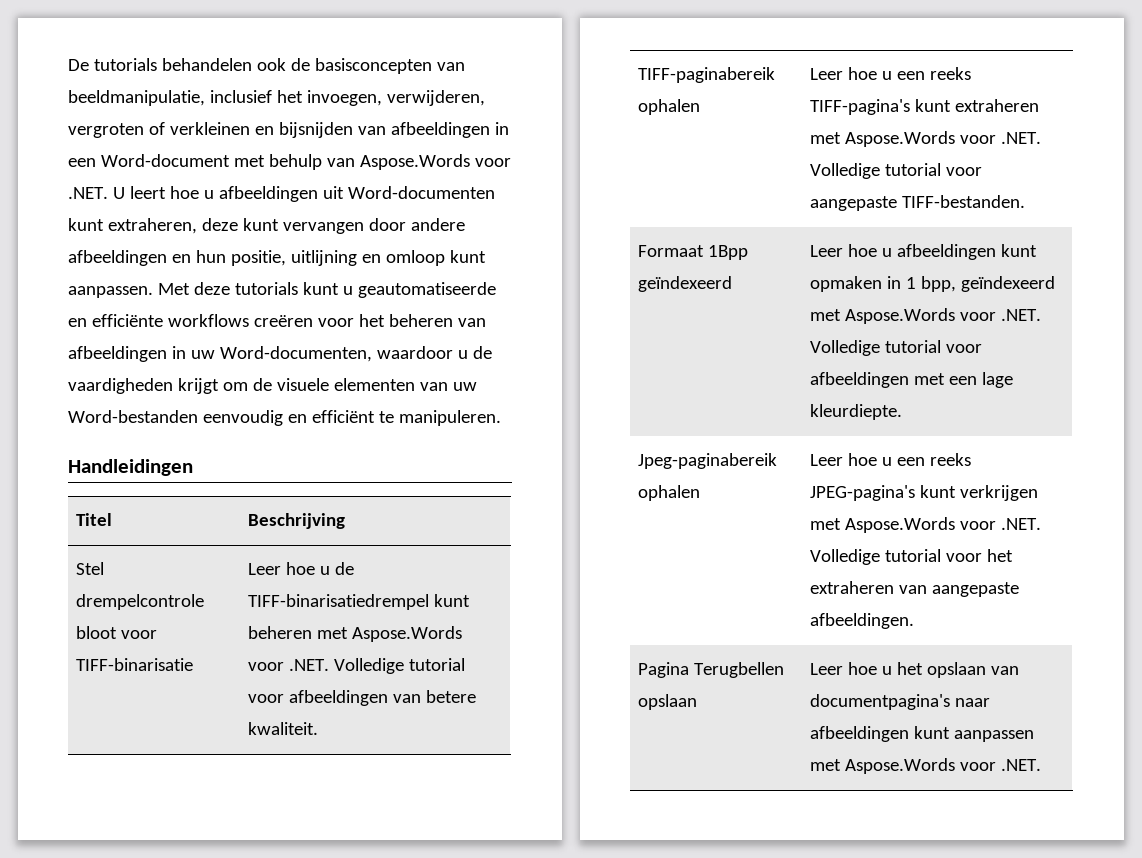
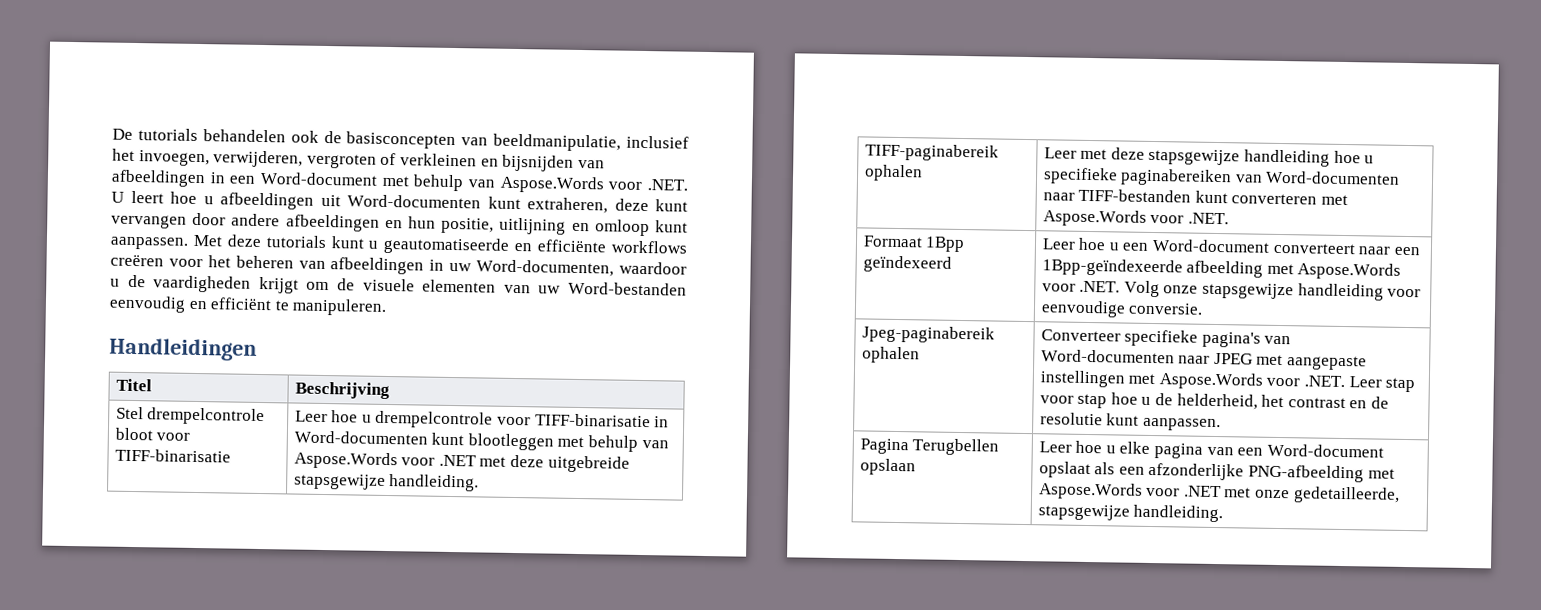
[335,562,355,575] [248,594,471,610] [248,626,463,642] [248,658,466,674] [248,690,477,706] [248,722,319,735] [638,67,776,83] [638,99,701,115] [810,67,972,80] [810,99,1040,115] [810,131,1042,147] [810,163,983,179] [810,195,1026,211] de TIFF-binarisatiedrempel kunt beheren met Aspose.Words voor .NET. Volledige tutorial voor afbeeldingen van betere kwaliteit. // TIFF-paginabereik ophalen | Leer hoe u een reeks TIFF-pagina's kunt extraheren met Aspose.Words voor .NET. Volledige tutorial voor aangepaste TIFF-bestanden. -> [375,410,670,429] [293,430,669,452] [293,451,630,473] [293,473,480,492] [864,143,999,162] [863,164,923,182] [1043,147,1375,167] [1042,167,1401,187] [1042,188,1349,206] [1042,209,1229,227] drempelcontrole voor TIFF-binarisatie in Word-documenten kunt blootleggen met behulp van Aspose.Words voor .NET met deze uitgebreide stapsgewijze handleiding. // TIFF-paginabereik ophalen | Leer met deze stapsgewijze handleiding hoe u specifieke paginabereiken van Word-documenten naar TIFF-bestanden kunt converteren met Aspose.Words voor .NET.
[897,244,1038,260] [810,276,1056,292] [810,308,1042,324] [810,340,983,356] [810,372,1014,388] [810,404,903,420] [638,453,778,469] [638,485,701,501] [810,453,972,466] [810,485,1039,501] [810,517,1042,533] [810,549,1014,565] [810,581,1020,597] [810,613,915,629] afbeeldingen kunt opmaken in 1 bpp, geïndexeerd met Aspose.Words voor .NET. Volledige tutorial voor afbeeldingen met een lage kleurdiepte. // Jpeg-paginabereik ophalen | Leer hoe u een reeks JPEG-pagina's kunt verkrijgen met Aspose.Words voor .NET. Volledige tutorial voor het extraheren van aangepaste afbeeldingen. -> [1122,239,1420,256] [1041,258,1402,280] [1041,280,1422,301] [1040,300,1204,318] [861,325,995,344] [861,346,920,364] [1040,329,1292,348] [1040,349,1368,371] [1039,370,1416,393] [1039,392,1390,410] [1039,412,1221,432] een Word-document converteert naar een 1Bpp-geïndexeerde afbeelding met Aspose.Words voor .NET. Volg onze stapsgewijze handleiding voor eenvoudige conversie. // Jpeg-paginabereik ophalen | Converteer specifieke pagina's van Word-documenten naar JPEG met aangepaste instellingen met Aspose.Words voor .NET. Leer stap voor stap hoe u de helderheid, het contrast en de resolutie kunt aanpassen.
[897,662,1020,678] [810,694,991,710] [810,726,1035,742] [810,758,1042,774] het opslaan van documentpagina's naar afbeeldingen kunt aanpassen met Aspose.Words voor .NET. -> [1119,441,1384,459] [1038,461,1395,483] [1037,482,1400,504] [1037,504,1224,523] elke pagina van een Word-document opslaat als een afzonderlijke PNG-afbeelding met Aspose.Words voor .NET met onze gedetailleerde, stapsgewijze handleiding.

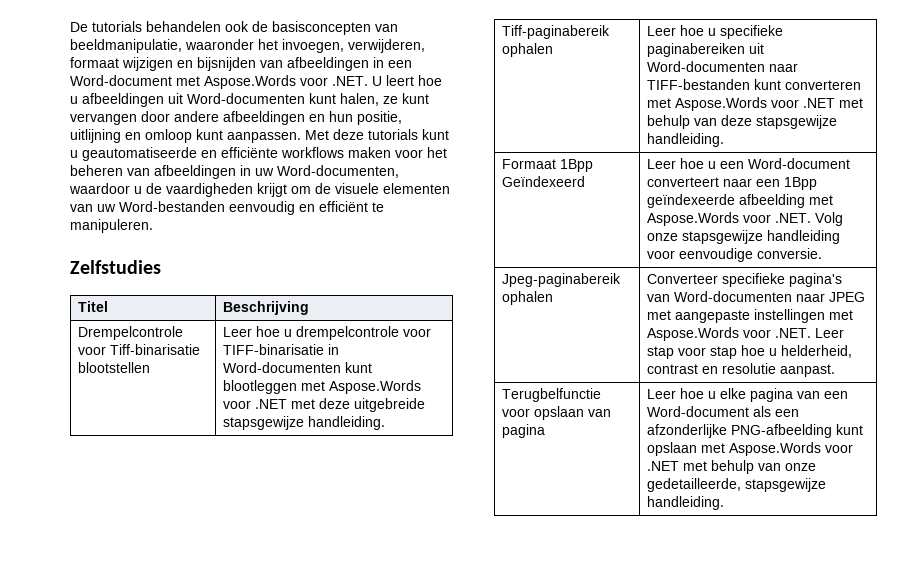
[626,135,689,149] inclusief -> [185,39,254,50] waaronder
[306,152,477,169] vergroten of verkleinen -> [70,57,173,71] formaat wijzigen
[413,174,496,192] behulp van -> (200, 81) none
[527,197,649,214] extraheren, deze -> [340,93,398,106] halen, ze
[110,254,164,267] creëren -> [348,147,391,158] maken
[109,337,257,361] Handleidingen -> [70,260,161,274] Zelfstudies
[115,406,266,426] [114,427,191,441] [114,448,231,463] Stel drempelcontrole bloot voor TIFF-binarisatie -> [78,326,184,340] [78,344,201,355] [78,362,151,373] Drempelcontrole voor Tiff-binarisatie blootstellen
[588,435,669,452] behulp van -> (326, 386) none
[864,143,999,162] TIFF-paginabereik -> [502,25,611,39] Tiff-paginabereik
[1080,147,1331,167] met deze stapsgewijze handleiding -> (677, 31) none
[1234,174,1263,183] van -> [749,43,765,54] uit
[1187,212,1229,225] .NET. -> [803,98,864,108] [647,115,838,129] [647,133,725,147] .NET met behulp van deze stapsgewijze handleiding.
[862,255,952,273] geïndexeerd -> [502,176,586,187] Geïndexeerd
[1041,258,1183,277] 1Bpp-geïndexeerde -> [784,177,818,190] [647,194,736,208] 1Bpp geïndexeerde
[1155,393,1390,410] [1039,412,1221,432] [859,438,1000,456] [859,458,916,476] de helderheid, het contrast en de resolutie kunt aanpassen. // Pagina Terugbellen opslaan -> [781,345,853,358] [647,363,836,377] [502,388,602,402] [502,406,612,420] [502,424,546,438] helderheid, contrast en resolutie aanpast. // Terugbelfunctie voor opslaan van pagina
[1038,461,1091,479] opslaat -> (750, 411) none
[1367,468,1395,479] [1037,482,1252,500] met Aspose.Words voor .NET met -> [836,424,864,435] [647,442,854,456] [647,460,782,474] kunt opslaan met Aspose.Words voor .NET met behulp van

